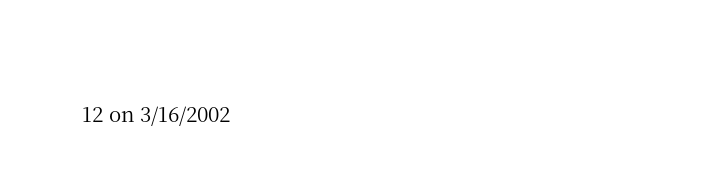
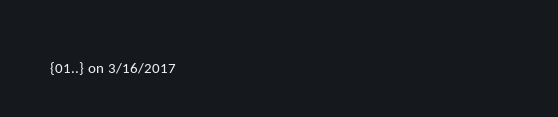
[82,106,231,126] 12 on 3/16/2002 -> [50,62,176,75] {01..} on 3/16/2017

